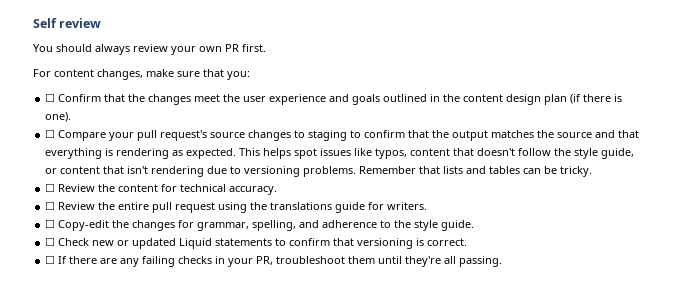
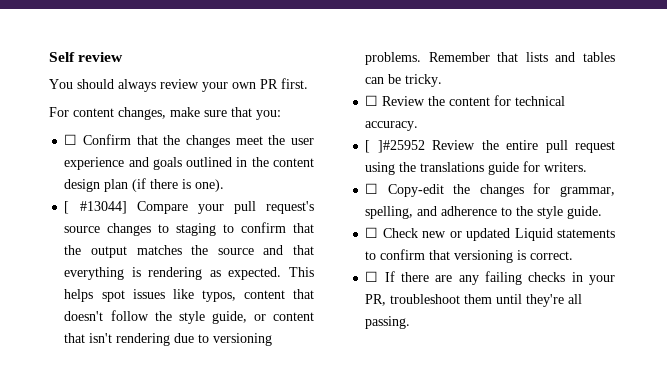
[45,129,56,138] ☐ -> [64,201,127,214] [ #13044]
[45,201,56,210] ☐ -> [365,140,425,153] [ ]#25952

